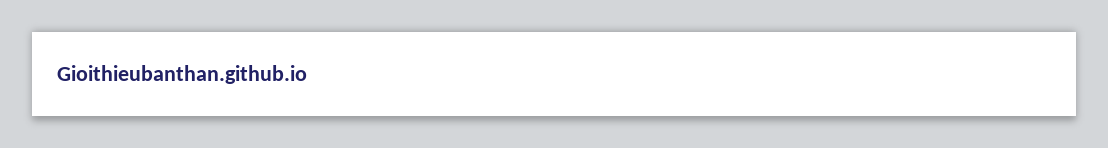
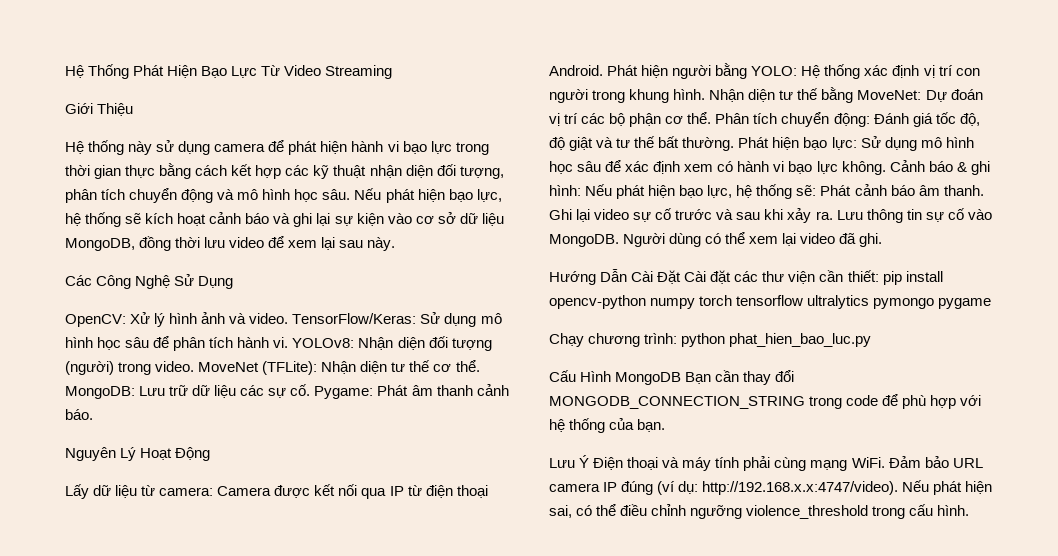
[57,65,307,84] Gioithieubanthan.github.io -> [65,64,393,79] [65,103,134,116] [65,140,489,155] [65,163,504,179] [65,188,502,203] [65,212,504,227] [65,236,396,251] [65,274,234,289] [65,312,502,327] [65,336,492,351] [65,360,480,375] [65,384,509,399] [65,409,93,420] [65,447,211,461] [65,484,488,499] [549,63,980,79] [549,87,983,103] [549,112,980,127] [549,136,974,151] [549,160,990,175] [549,184,984,199] [549,208,992,223] [549,232,883,247] [549,269,943,285] [549,295,992,309] [549,333,872,347] [549,370,795,385] [549,394,982,409] [549,418,666,433] [549,455,983,471] [549,480,993,495] [549,504,970,519] Hệ Thống Phát Hiện Bạo Lực Từ Video Streaming // Giới Thiệu // Hệ thống này sử dụng camera để phát hiện hành vi bạo lực trong thời gian thực bằng cách kết hợp các kỹ thuật nhận diện đối tượng, phân tích chuyển động và mô hình học sâu. Nếu phát hiện bạo lực, hệ thống sẽ kích hoạt cảnh báo và ghi lại sự kiện vào cơ sở dữ liệu MongoDB, đồng thời lưu video để xem lại sau này. // Các Công Nghệ Sử Dụng // OpenCV: Xử lý hình ảnh và video. TensorFlow/Keras: Sử dụng mô hình học sâu để phân tích hành vi. YOLOv8: Nhận diện đối tượng (người) trong video. MoveNet (TFLite): Nhận diện tư thế cơ thể. MongoDB: Lưu trữ dữ liệu các sự cố. Pygame: Phát âm thanh cảnh báo. // Nguyên Lý Hoạt Động // Lấy dữ liệu từ camera: Camera được kết nối qua IP từ điện thoại Android. Phát hiện người bằng YOLO: Hệ thống xác định vị trí con người trong khung hình. Nhận diện tư thế bằng MoveNet: Dự đoán vị trí các bộ phận cơ thể. Phân tích chuyển động: Đánh giá tốc độ, độ giật và tư thế bất thường. Phát hiện bạo lực: Sử dụng mô hình học sâu để xác định xem có hành vi bạo lực không. Cảnh báo & ghi hình: Nếu phát hiện bạo lực, hệ thống sẽ: Phát cảnh báo âm thanh. Ghi lại video sự cố trước và sau khi xảy ra. Lưu thông tin sự cố vào MongoDB. Người dùng có thể xem lại video đã ghi. // Hướng Dẫn Cài Đặt Cài đặt các thư viện cần thiết: pip install opencv-python numpy torch tensorflow ultralytics pymongo pygame // Chạy chương trình: python phat_hien_bao_luc.py // Cấu Hình MongoDB Bạn cần thay đổi MONGODB_CONNECTION_STRING trong code để phù hợp với hệ thống của bạn. // Lưu Ý Điện thoại và máy tính phải cùng mạng WiFi. Đảm bảo URL camera IP đúng (ví dụ: http://192.168.x.x:4747/video). Nếu phát hiện sai, có thể điều chỉnh ngưỡng violence_threshold trong cấu hình.

